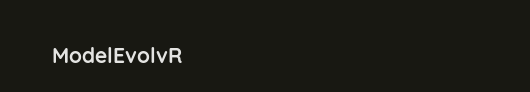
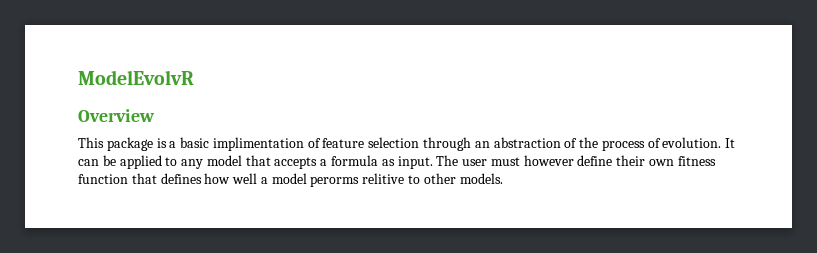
(182, 55) none -> [78,109,155,122] [78,137,736,151] [78,155,716,169] [78,173,503,187] // Overview // This package is a basic implimentation of feature selection through an abstraction of the process of evolution. It can be applied to any model that accepts a formula as input. The user must however define their own fitness function that defines how well a model perorms relitive to other models.

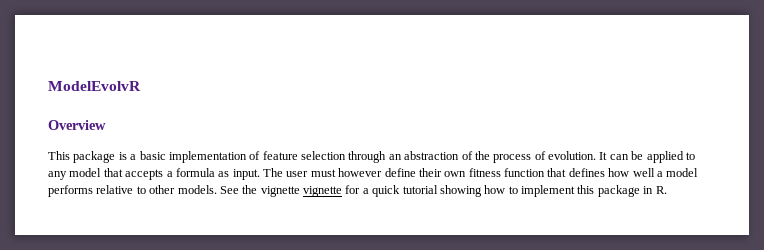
[212,137,304,151] implimentation -> [168,151,247,163] implementation
[310,173,405,187] perorms relitive -> [48,185,134,197] performs relative
(503, 178) none -> [219,185,667,197] See the vignette vignette for a quick tutorial showing how to implement this package in R.

